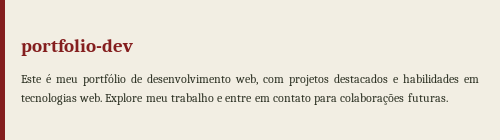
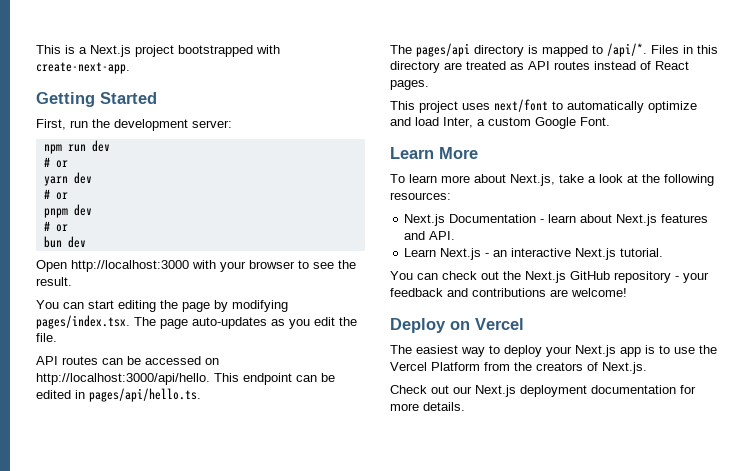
[21,39,133,56] [21,74,479,86] [21,93,448,105] portfolio-dev // Este é meu portfólio de desenvolvimento web, com projetos destacados e habilidades em tecnologias web. Explore meu trabalho e entre em contato para colaborações futuras. -> [36,45,280,57] [36,62,130,74] [36,92,157,107] [36,119,232,131] [43,140,110,154] [43,157,68,168] [43,172,92,186] [43,189,68,200] [43,204,92,218] [43,221,68,232] [43,236,86,248] [36,260,356,272] [36,277,72,286] [36,300,288,312] [36,315,357,329] [36,333,57,342] [36,356,219,365] [36,373,335,385] [36,388,201,402] [390,43,718,57] [390,61,689,73] [390,80,429,90] [390,99,697,113] [390,117,610,129] [390,147,478,159] [390,174,714,186] [390,192,451,200] [404,214,709,226] [404,231,456,240] [404,248,664,260] [390,271,709,283] [390,288,627,297] [390,318,524,333] [390,345,717,357] [390,362,647,374] [390,385,696,397] [390,402,465,411] This is a Next.js project bootstrapped with create-next-app. // Getting Started // First, run the development server: // npm run dev // # or // yarn dev // # or // pnpm dev // # or // bun dev // Open http://localhost:3000 with your browser to see the result. // You can start editing the page by modifying pages/index.tsx. The page auto-updates as you edit the file. // API routes can be accessed on http://localhost:3000/api/hello. This endpoint can be edited in pages/api/hello.ts. // The pages/api directory is mapped to /api/*. Files in this directory are treated as API routes instead of React pages. // This project uses next/font to automatically optimize and load Inter, a custom Google Font. // Learn More // To learn more about Next.js, take a look at the following resources: // Next.js Documentation - learn about Next.js features and API. // Learn Next.js - an interactive Next.js tutorial. // You can check out the Next.js GitHub repository - your feedback and contributions are welcome! // Deploy on Vercel // The easiest way to deploy your Next.js app is to use the Vercel Platform from the creators of Next.js. // Check out our Next.js deployment documentation for more details.

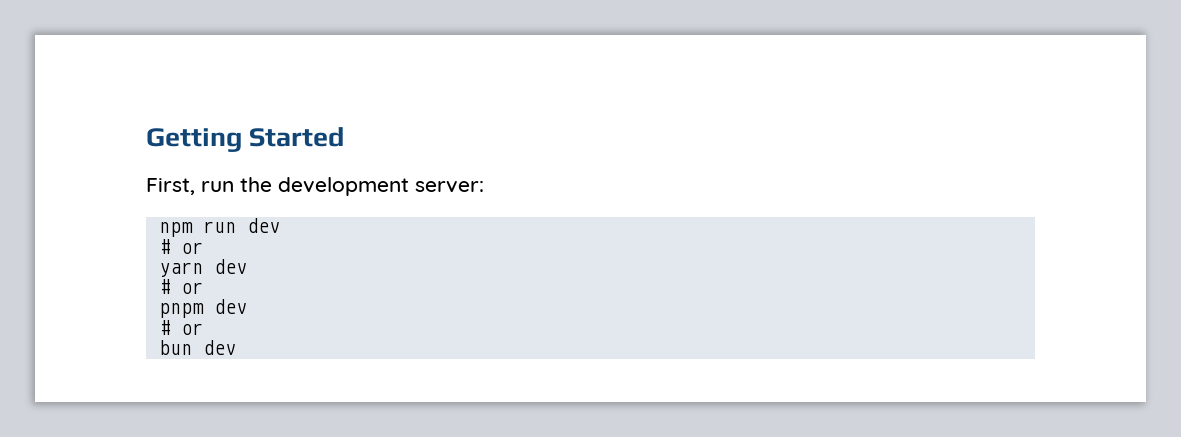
[36,45,280,57] [36,62,130,74] This is a Next.js project bootstrapped with create-next-app. // -> (146, 140) none
[36,260,356,272] [36,277,72,286] [36,300,288,312] [36,315,357,329] [36,333,57,342] [36,356,219,365] [36,373,335,385] [36,388,201,402] [390,43,718,57] [390,61,689,73] [390,80,429,90] [390,99,697,113] [390,117,610,129] [390,147,478,159] [390,174,714,186] [390,192,451,200] [404,214,709,226] [404,231,456,240] [404,248,664,260] [390,271,709,283] [390,288,627,297] [390,318,524,333] [390,345,717,357] [390,362,647,374] [390,385,696,397] [390,402,465,411] // Open http://localhost:3000 with your browser to see the result. // You can start editing the page by modifying pages/index.tsx. The page auto-updates as you edit the file. // API routes can be accessed on http://localhost:3000/api/hello. This endpoint can be edited in pages/api/hello.ts. // The pages/api directory is mapped to /api/*. Files in this directory are treated as API routes instead of React pages. // This project uses next/font to automatically optimize and load Inter, a custom Google Font. // Learn More // To learn more about Next.js, take a look at the following resources: // Next.js Documentation - learn about Next.js features and API. // Learn Next.js - an interactive Next.js tutorial. // You can check out the Next.js GitHub repository - your feedback and contributions are welcome! // Deploy on Vercel // The easiest way to deploy your Next.js app is to use the Vercel Platform from the creators of Next.js. // Check out our Next.js deployment documentation for more details. -> (236, 347) none

